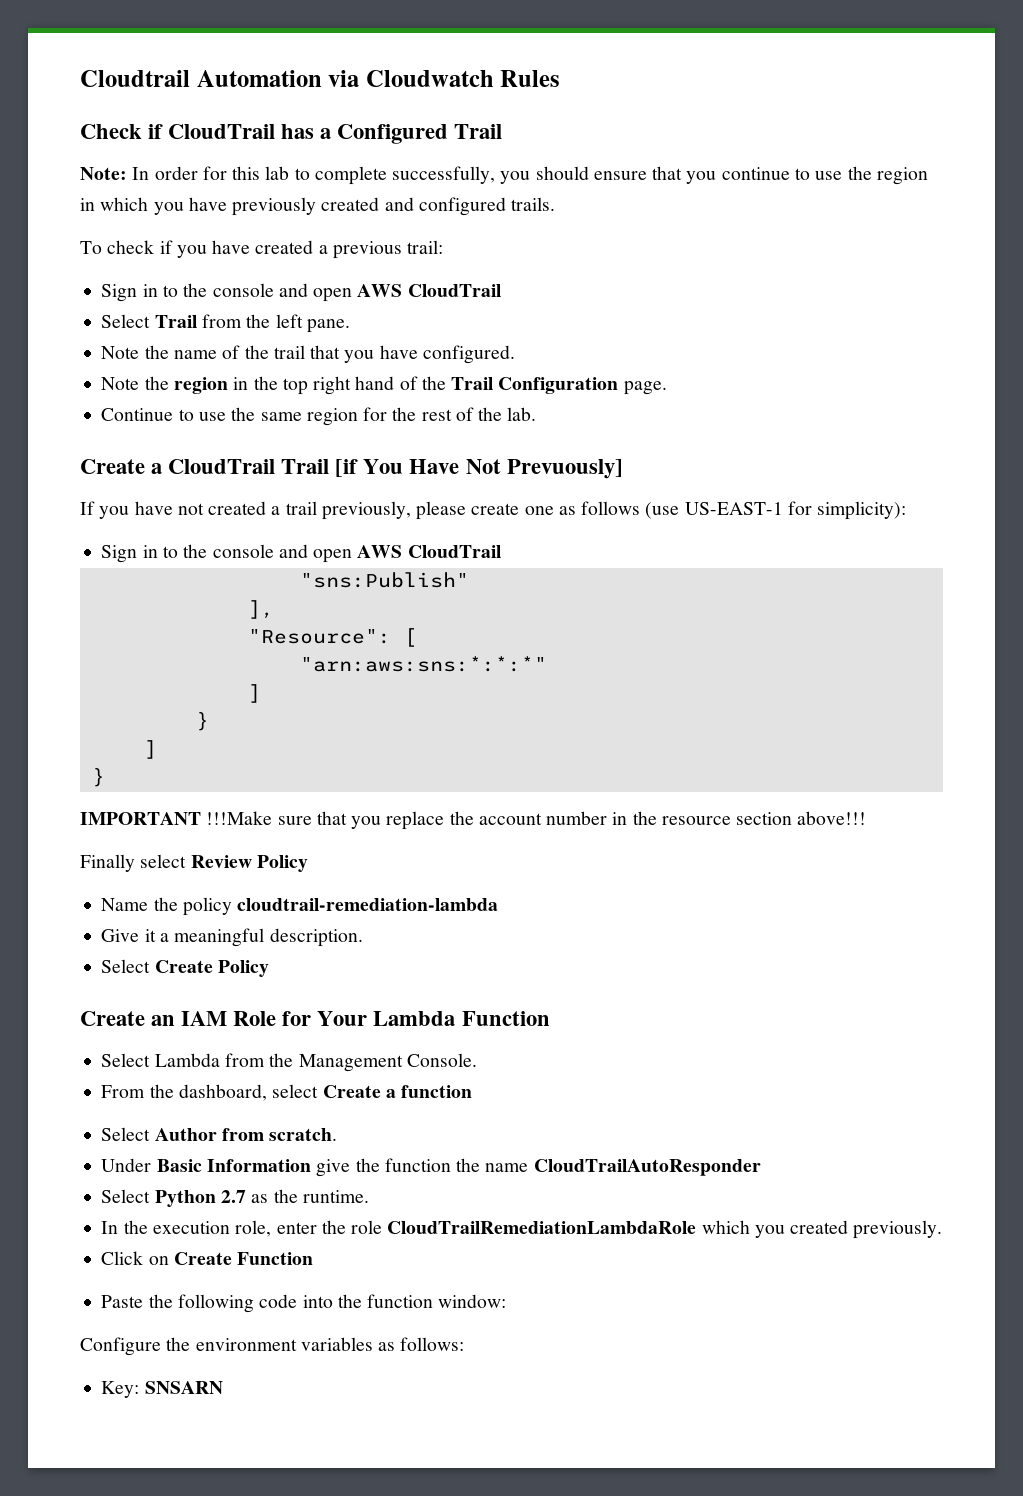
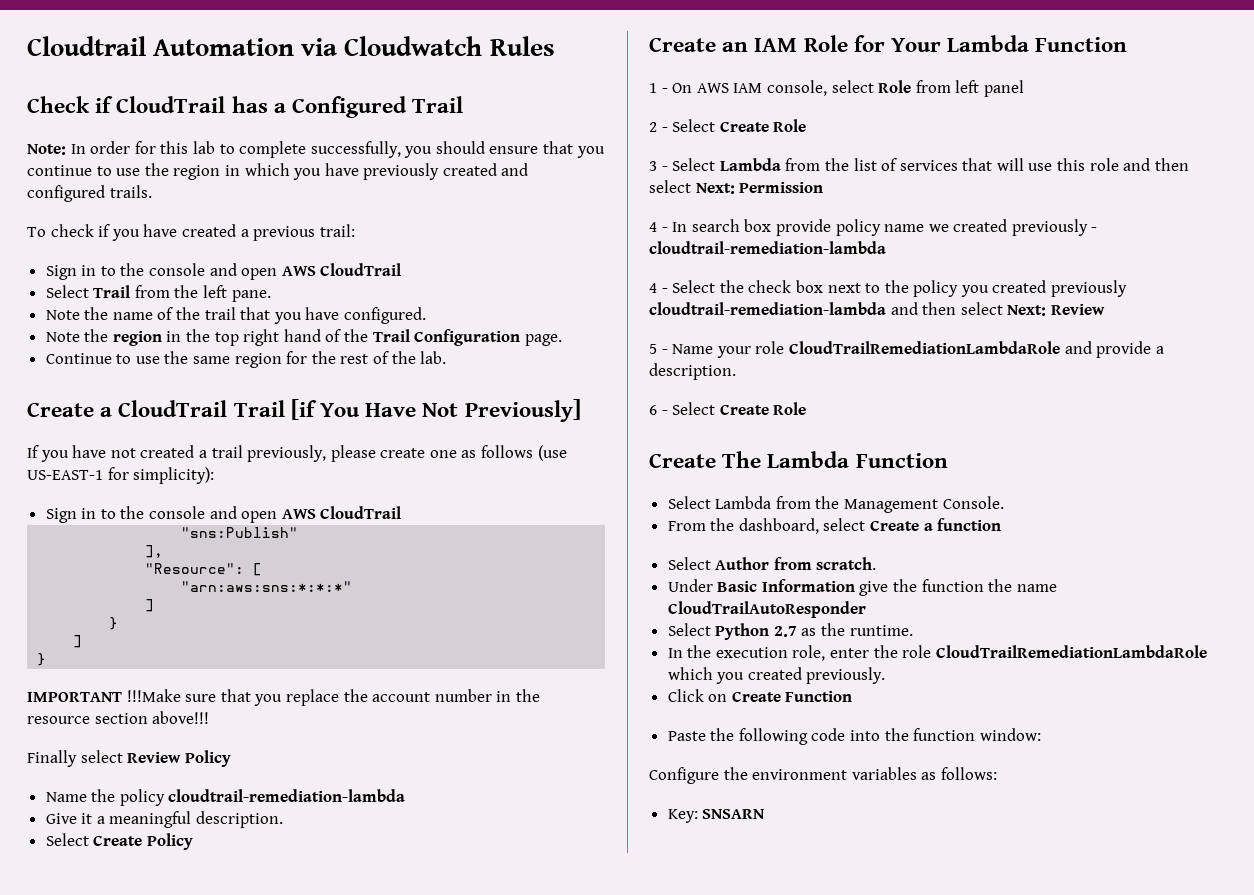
[506,459,623,479] Prevuously] -> [464,399,581,422] Previously]
(550, 1018) none -> [649,80,1024,97] [649,119,807,132] [649,158,1189,171] [649,180,824,194] [649,219,1098,236] [649,241,886,254] [649,280,1128,297] [649,302,1105,316] [649,341,1164,358] [649,363,736,380] [649,402,807,415] [649,451,948,468] // 1 - On AWS IAM console, select Role from left panel // 2 - Select Create Role // 3 - Select Lambda from the list of services that will use this role and then select Next: Permission // 4 - In search box provide policy name we created previously - cloudtrail-remediation-lambda // 4 - Select the check box next to the policy you created previously cloudtrail-remediation-lambda and then select Next: Review // 5 - Name your role CloudTrailRemediationLambdaRole and provide a description. // 6 - Select Create Role // Create The Lambda Function

